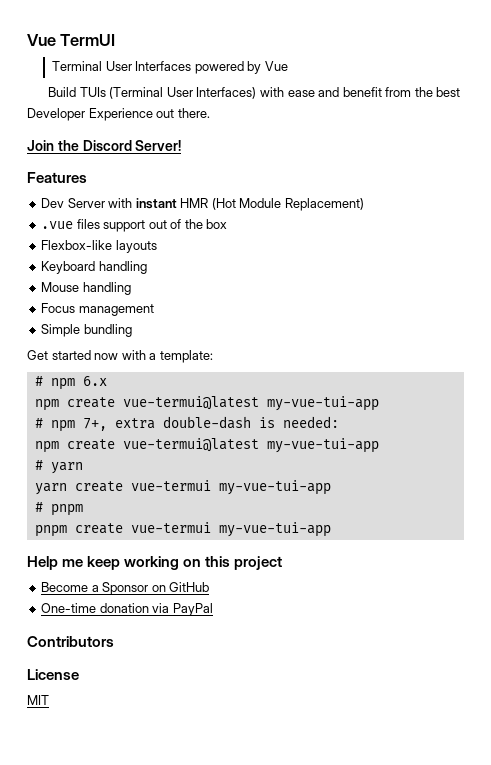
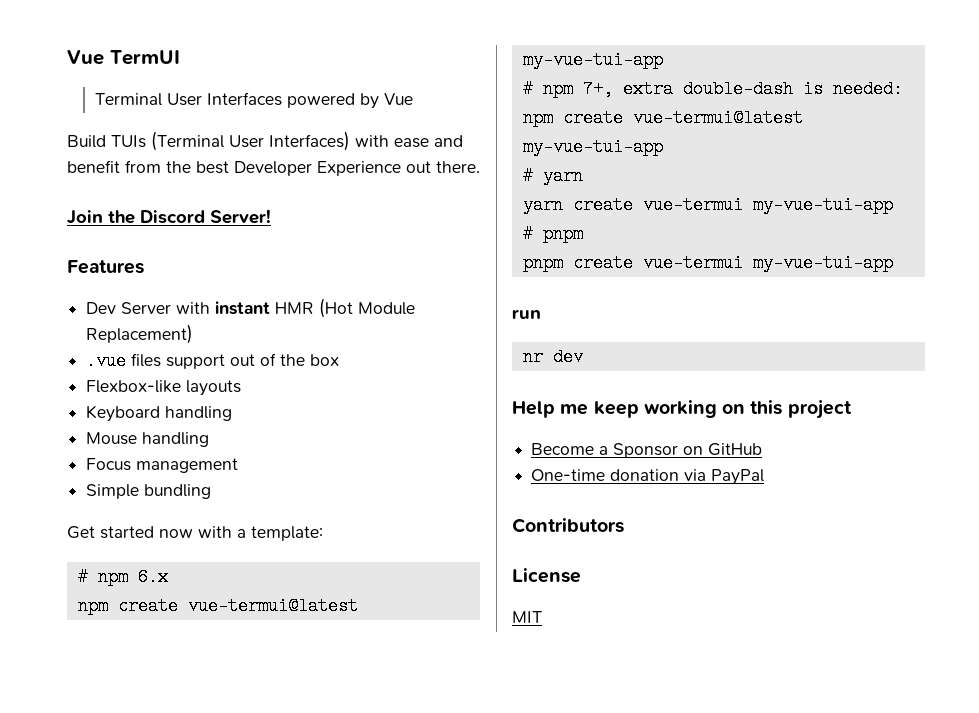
(331, 529) none -> [512,309,541,319] [522,348,583,366] // run // nr dev

